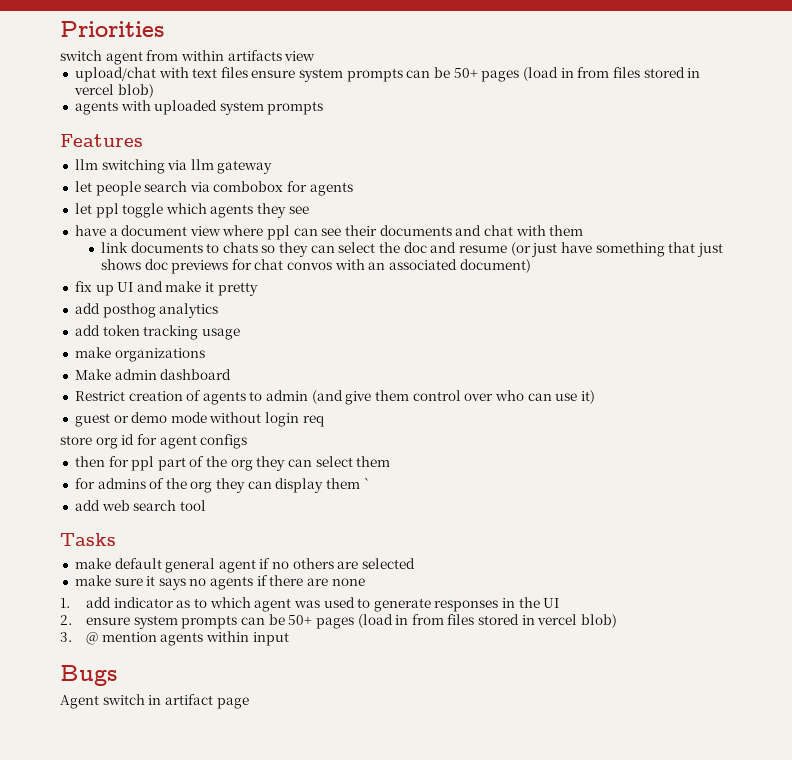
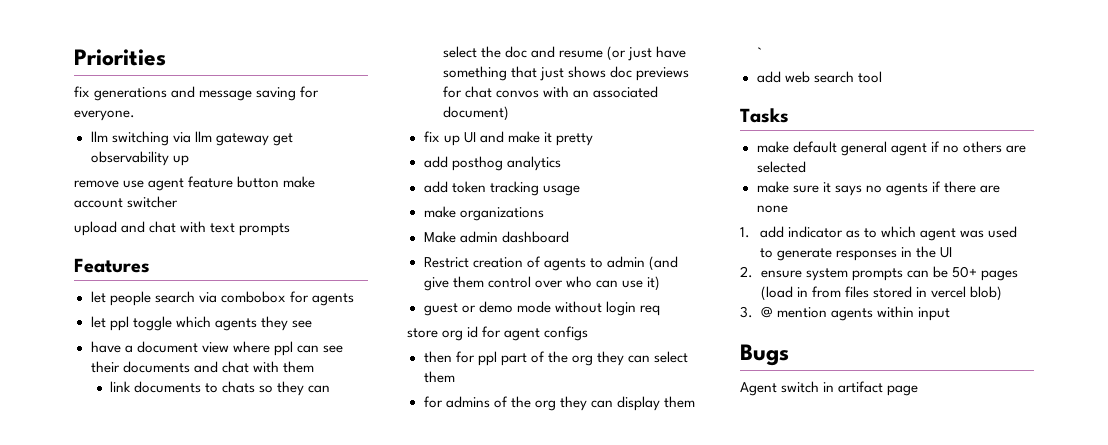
[60,50,316,65] [74,67,701,82] [73,84,154,98] [74,100,324,115] [60,134,143,147] switch agent from within artifacts view // upload/chat with text files ensure system prompts can be 50+ pages (load in from files stored in vercel blob) // agents with uploaded system prompts // Features -> [74,86,320,101] [74,110,135,121] fix generations and message saving for everyone.
(273, 167) none -> [272,133,293,146] [90,151,189,166] [74,176,316,191] [74,196,179,208] [74,221,291,236] [74,258,150,273] get observability up // remove use agent feature button make account switcher // upload and chat with text prompts // Features

